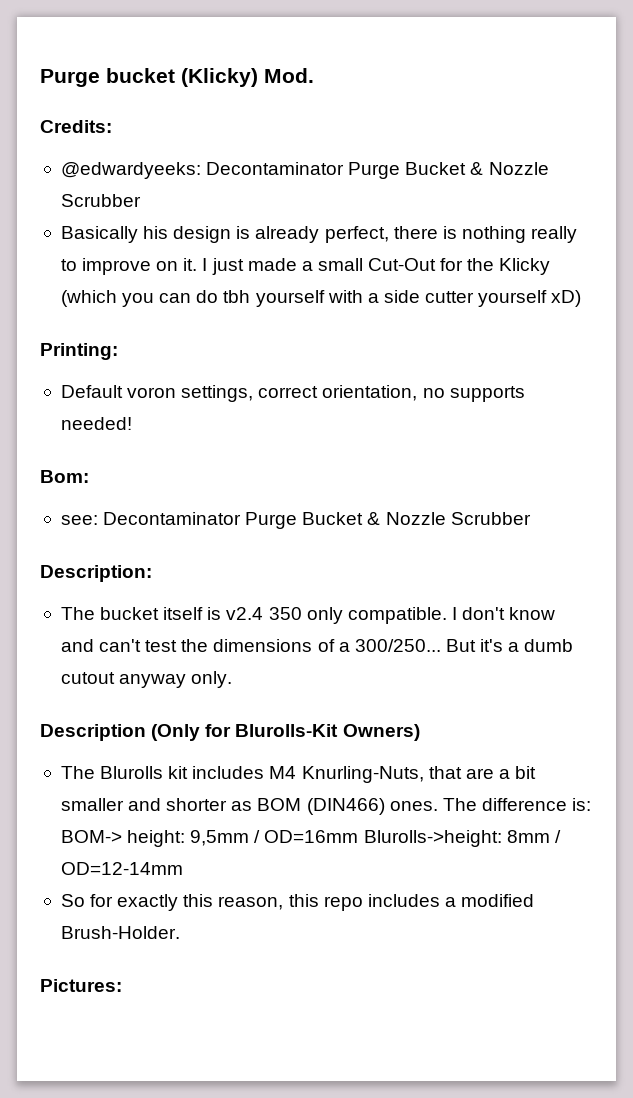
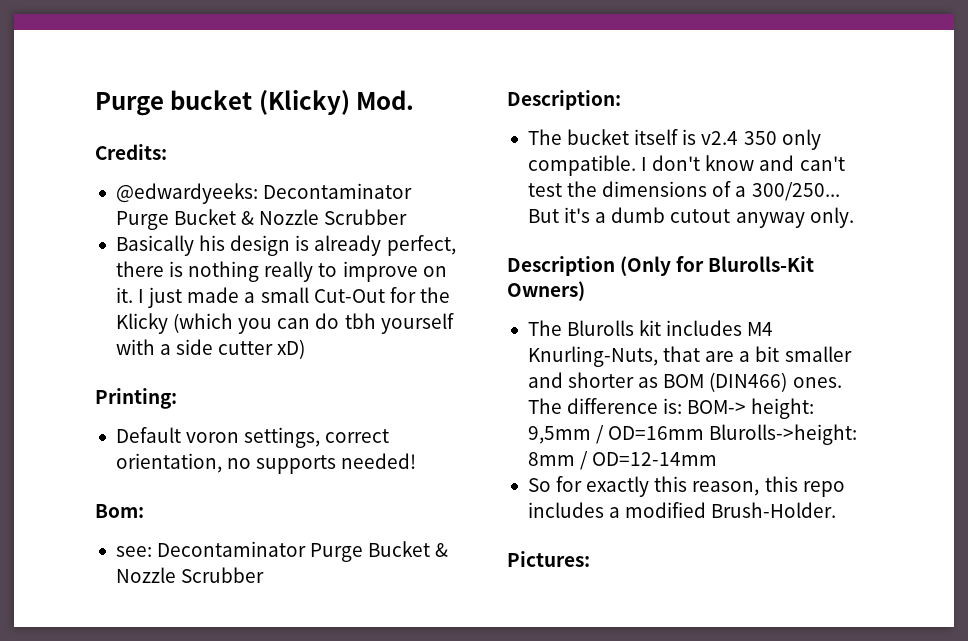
[478,290,548,307] yourself -> (274, 348) none

